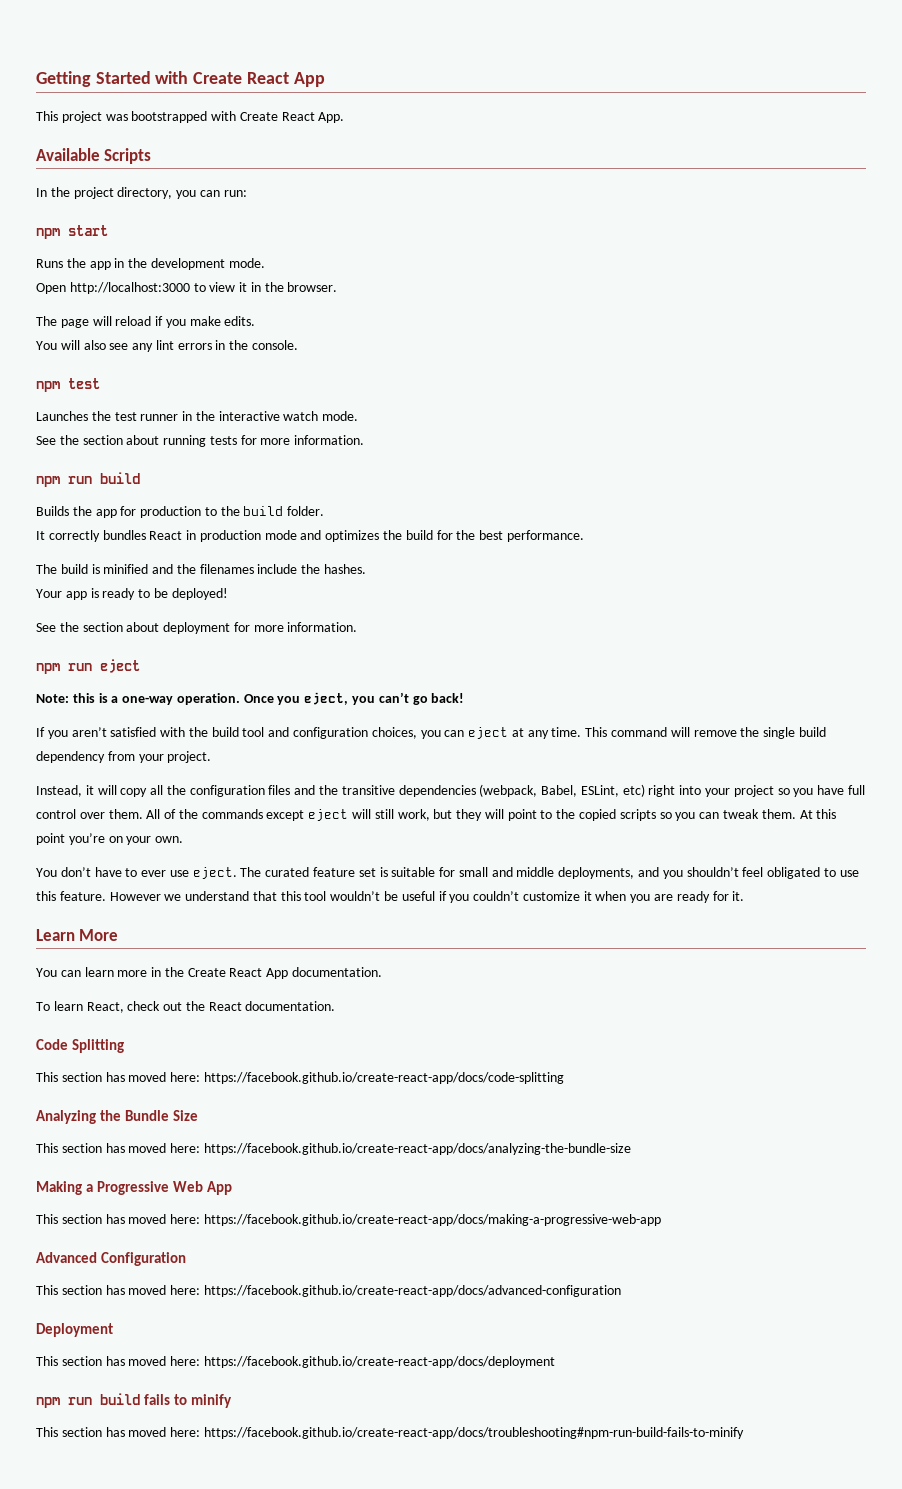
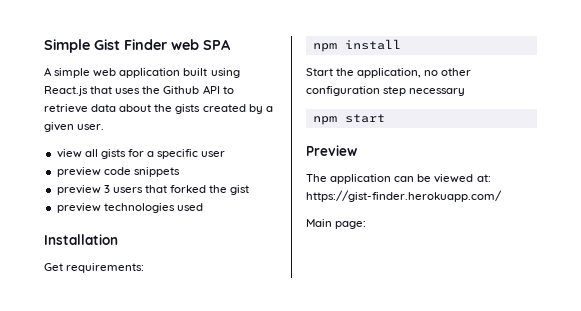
[36,71,325,87] [36,111,345,123] [36,148,152,164] [36,187,247,199] [36,225,108,239] [36,258,265,270] [36,282,338,294] [36,316,256,328] [36,340,299,352] [36,378,100,392] [36,411,359,421] [36,435,365,447] [36,472,140,487] [36,506,325,518] [36,530,584,542] [36,564,367,574] [36,588,228,600] [36,622,358,634] [36,659,140,674] [36,692,465,705] [36,727,826,739] [36,751,212,763] [36,784,865,797] [36,809,837,821] [36,833,184,845] [36,867,859,879] [36,891,745,903] [36,929,119,941] [36,967,383,979] [36,1001,336,1013] [36,1039,125,1053] [36,1072,564,1084] [36,1110,199,1124] [36,1143,631,1155] [36,1181,233,1195] [36,1214,661,1226] [36,1252,187,1266] [36,1285,621,1297] [36,1323,113,1337] [36,1356,555,1368] [36,1393,233,1408] [36,1427,744,1439] Getting Started with Create React App // This project was bootstrapped with Create React App. // Available Scripts // In the project directory, you can run: // npm start // Runs the app in the development mode. // Open http://localhost:3000 to view it in the browser. // The page will reload if you make edits. // You will also see any lint errors in the console. // npm test // Launches the test runner in the interactive watch mode. // See the section about running tests for more information. // npm run build // Builds the app for production to the build folder. // It correctly bundles React in production mode and optimizes the build for the best performance. // The build is minified and the filenames include the hashes. // Your app is ready to be deployed! // See the section about deployment for more information. // npm run eject // Note: this is a one-way operation. Once you eject, you can’t go back! // If you aren’t satisfied with the build tool and configuration choices, you can eject at any time. This command will remove the single build dependency from your project. // Instead, it will copy all the configuration files and the transitive dependencies (webpack, Babel, ESLint, etc) right into your project so you have full control over them. All of the commands except eject will still work, but they will point to the copied scripts so you can tweak them. At this point you’re on your own. // You don’t have to ever use eject. The curated feature set is suitable for small and middle deployments, and you shouldn’t feel obligated to use this feature. However we understand that this tool wouldn’t be useful if you couldn’t customize it when you are ready for it. // Learn More // You can learn more in the Create React App documentation. // To learn React, check out the React documentation. // Code Splitting // This section has moved here: https://facebook.github.io/create-react-app/docs/code-splitting // Analyzing the Bundle Size // This section has moved here: https://facebook.github.io/create-react-app/docs/analyzing-the-bundle-size // Making a Progressive Web App // This section has moved here: https://facebook.github.io/create-react-app/docs/making-a-progressive-web-app // Advanced Configuration // This section has moved here: https://facebook.github.io/create-react-app/docs/advanced-configuration // Deployment // This section has moved here: https://facebook.github.io/create-react-app/docs/deployment // npm run build fails to minify // This section has moved here: https://facebook.github.io/create-react-app/docs/troubleshooting#npm-run-build-fails-to-minify -> [44,39,231,53] [44,67,240,78] [44,85,234,96] [44,104,273,114] [44,122,105,132] [56,149,226,159] [56,167,180,177] [56,185,250,195] [56,203,203,213] [44,234,118,245] [44,263,145,273] [312,39,401,52] [306,68,472,78] [306,86,466,96] [312,114,385,125] [306,145,357,156] [306,174,491,184] [306,190,502,202] [306,219,367,229] Simple Gist Finder web SPA // A simple web application built using React.js that uses the Github API to retrieve data about the gists created by a given user. // view all gists for a specific user // preview code snippets // preview 3 users that forked the gist // preview technologies used // Installation // Get requirements: // npm install // Start the application, no other configuration step necessary // npm start // Preview // The application can be viewed at: https://gist-finder.herokuapp.com/ // Main page:

